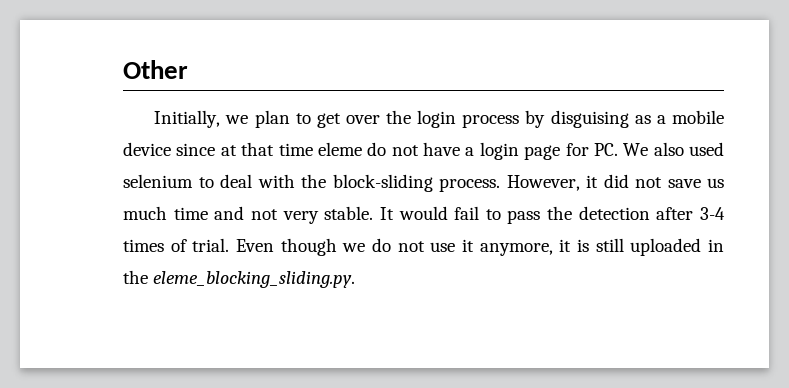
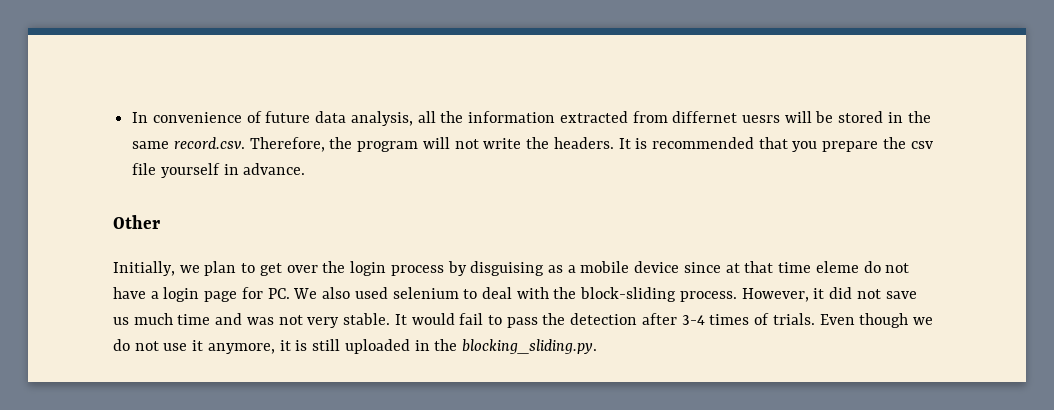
(123, 69) none -> [132,111,931,126] [132,137,933,152] [132,163,306,178] In convenience of future data analysis, all the information extracted from differnet uesrs will be stored in the same record.csv. Therefore, the program will not write the headers. It is recommended that you prepare the csv file yourself in advance. //
(245, 213) none -> [246,317,274,325] was
[192,238,230,252] trial. -> [772,313,815,325] trials.
[153,271,356,288] eleme_blocking_sliding.py. -> [461,339,597,354] blocking_sliding.py.

